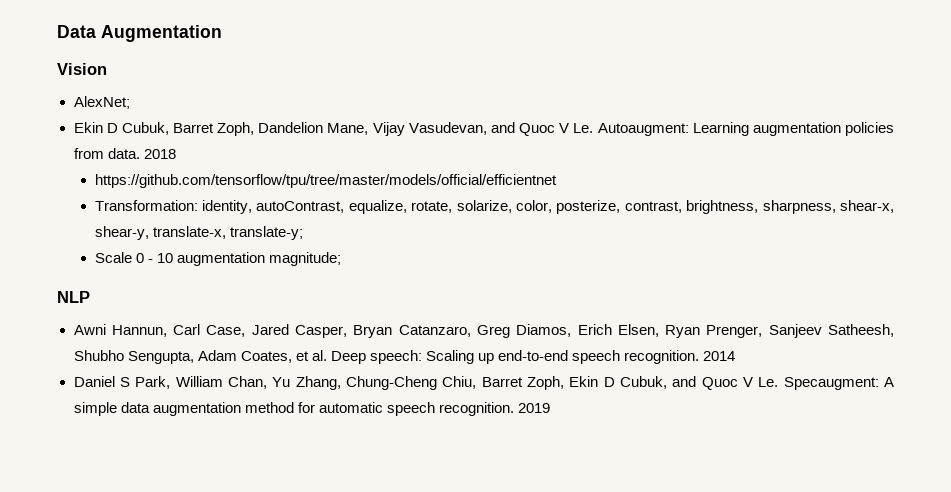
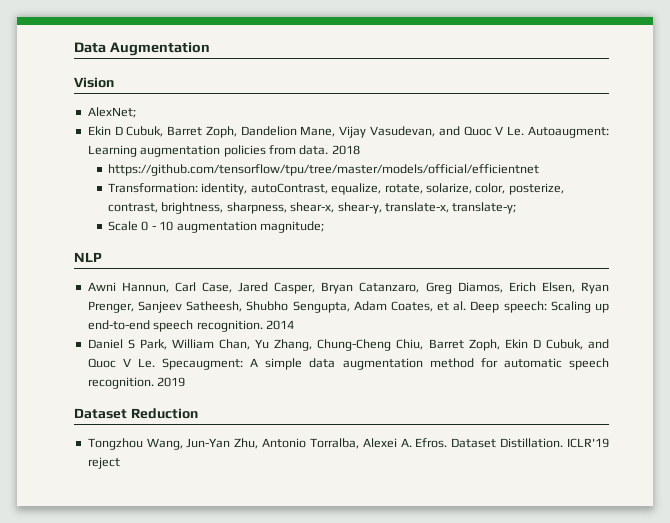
(550, 408) none -> [74,408,198,419] [87,438,609,450] [87,457,120,469] // Dataset Reduction // Tongzhou Wang, Jun-Yan Zhu, Antonio Torralba, Alexei A. Efros. Dataset Distillation. ICLR'19 reject

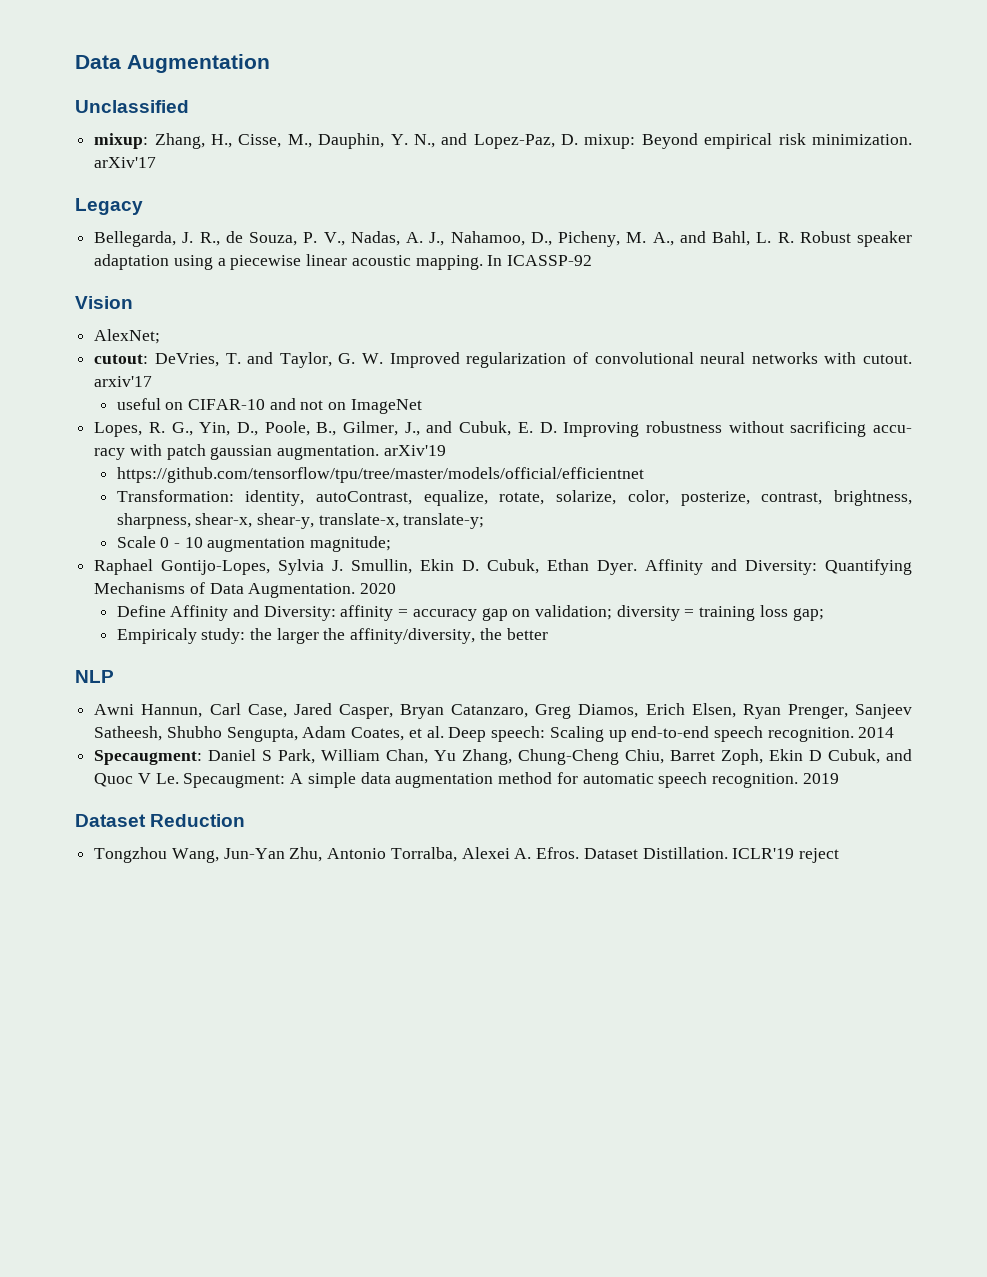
[74,77,114,88] [87,107,136,118] [87,126,610,138] [87,145,360,157] Vision // AlexNet; // Ekin D Cubuk, Barret Zoph, Dandelion Mane, Vijay Vasudevan, and Quoc V Le. Autoaugment: Learning augmentation policies from data. 2018 -> [75,100,189,113] [94,133,912,149] [94,157,157,168] [75,198,143,215] [94,231,912,247] [94,254,593,270] [75,296,133,309] [94,329,161,344] [94,352,912,368] [94,376,153,387] [116,398,422,414] [94,421,913,437] [94,444,446,460] Unclassified // mixup: Zhang, H., Cisse, M., Dauphin, Y. N., and Lopez-Paz, D. mixup: Beyond empirical risk minimization. arXiv'17 // Legacy // Bellegarda, J. R., de Souza, P. V., Nadas, A. J., Nahamoo, D., Picheny, M. A., and Bahl, L. R. Robust speaker adaptation using a piecewise linear acoustic mapping. In ICASSP-92 // Vision // AlexNet; // cutout: DeVries, T. and Taylor, G. W. Improved regularization of convolutional neural networks with cutout. arxiv'17 // useful on CIFAR-10 and not on ImageNet // Lopes, R. G., Yin, D., Poole, B., Gilmer, J., and Cubuk, E. D. Improving robustness without sacrificing accu- racy with patch gaussian augmentation. arXiv'19
(324, 227) none -> [94,559,913,575] [94,582,397,598] [116,605,824,621] [116,628,548,644] // Raphael Gontijo-Lopes, Sylvia J. Smullin, Ekin D. Cubuk, Ethan Dyer. Affinity and Diversity: Quantifying Mechanisms of Data Augmentation. 2020 // Define Affinity and Diversity: affinity = accuracy gap on validation; diversity = training loss gap; // Empiricaly study: the larger the affinity/diversity, the better
(294, 325) none -> [94,750,203,765] Specaugment:

